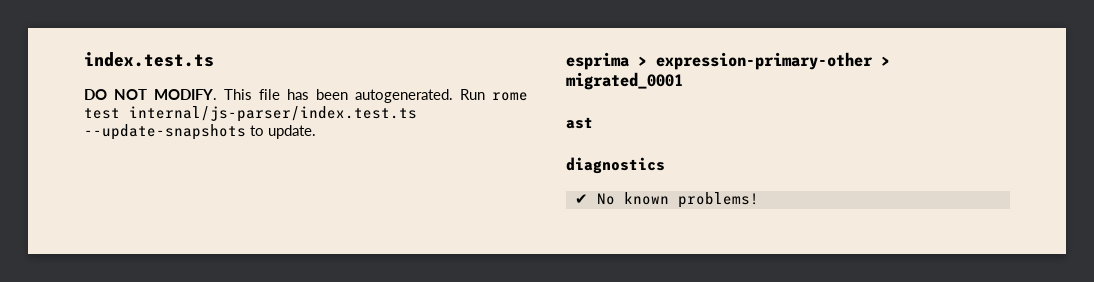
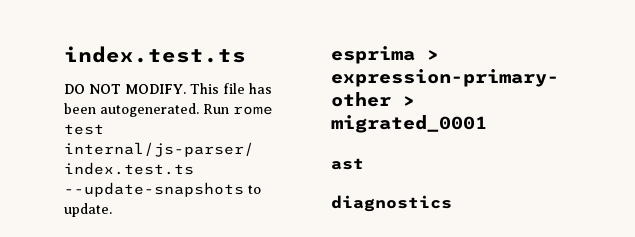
[574,192,759,208] // ✔ No known problems! -> (452, 203) none

